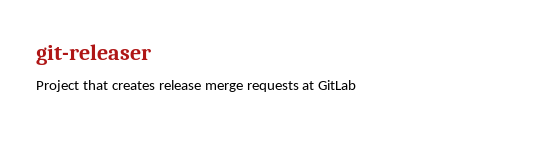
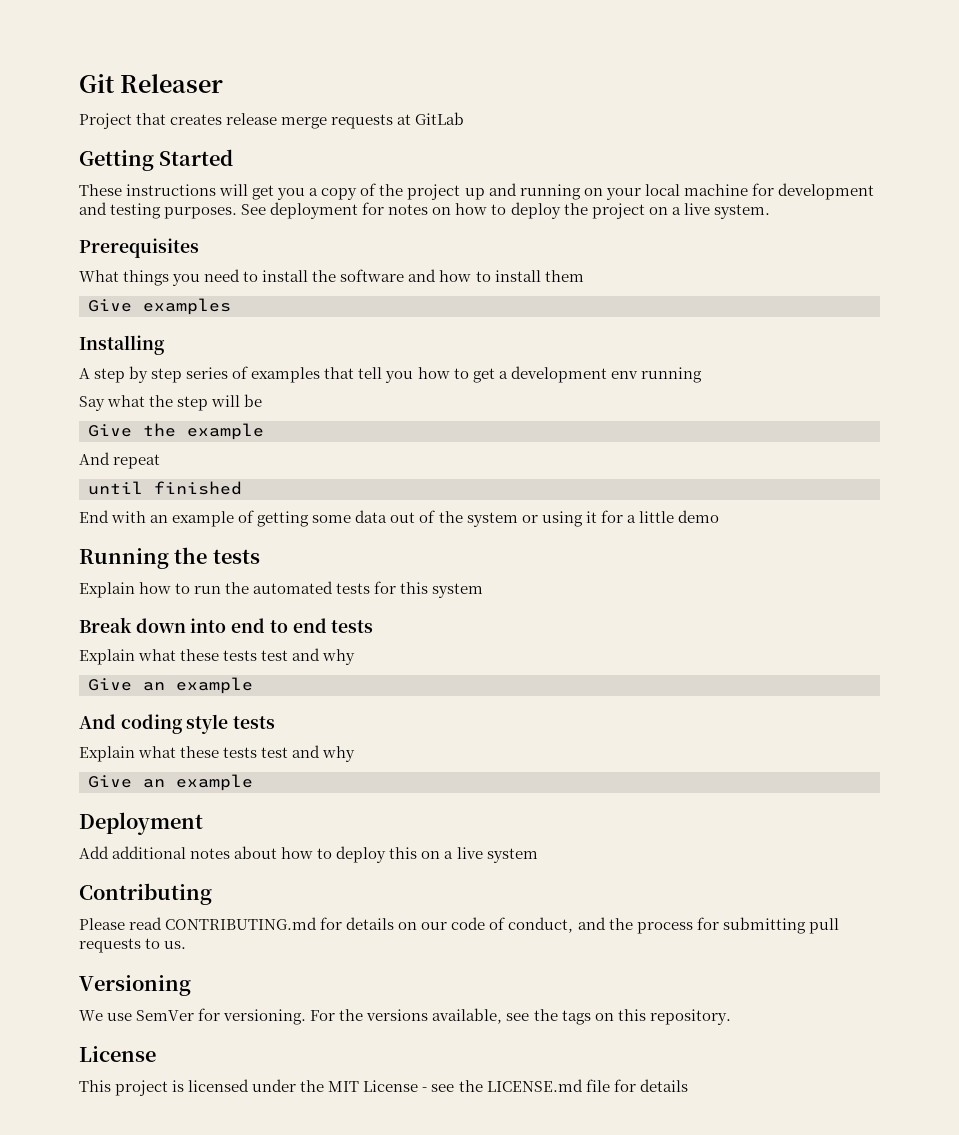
[36,44,151,65] git-releaser -> [79,74,224,93] Git Releaser
(357, 85) none -> [79,149,234,171] [79,183,874,200] [79,202,770,219] [79,238,199,258] [79,269,584,286] [88,298,231,315] [79,335,165,355] [79,366,702,383] [79,394,263,411] [88,423,264,440] [79,452,161,469] [88,481,242,495] [79,510,719,527] [79,547,260,569] [79,581,484,598] [79,617,374,633] [79,648,356,665] [88,677,253,694] [79,714,276,734] [79,745,356,762] [88,774,253,791] [79,812,203,835] [79,846,538,863] [79,883,212,905] [79,917,839,934] [79,938,187,953] [79,975,191,996] [79,1008,731,1025] [79,1046,156,1062] [79,1079,688,1096] // Getting Started // These instructions will get you a copy of the project up and running on your local machine for development and testing purposes. See deployment for notes on how to deploy the project on a live system. // Prerequisites // What things you need to install the software and how to install them // Give examples // Installing // A step by step series of examples that tell you how to get a development env running // Say what the step will be // Give the example // And repeat // until finished // End with an example of getting some data out of the system or using it for a little demo // Running the tests // Explain how to run the automated tests for this system // Break down into end to end tests // Explain what these tests test and why // Give an example // And coding style tests // Explain what these tests test and why // Give an example // Deployment // Add additional notes about how to deploy this on a live system // Contributing // Please read CONTRIBUTING.md for details on our code of conduct, and the process for submitting pull requests to us. // Versioning // We use SemVer for versioning. For the versions available, see the tags on this repository. // License // This project is licensed under the MIT License - see the LICENSE.md file for details

